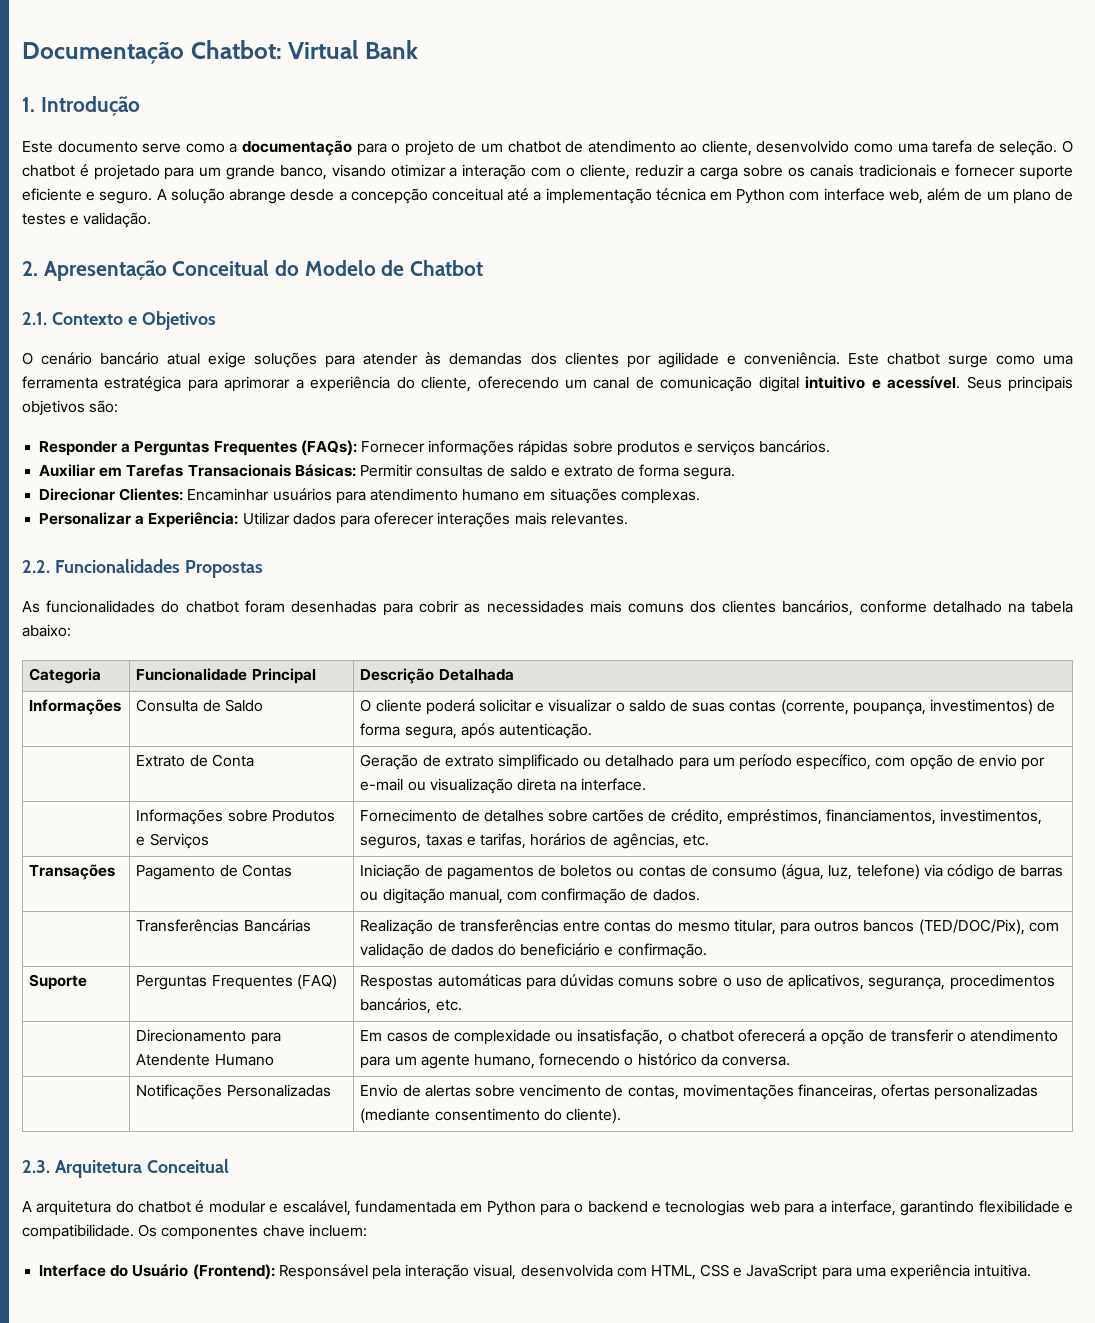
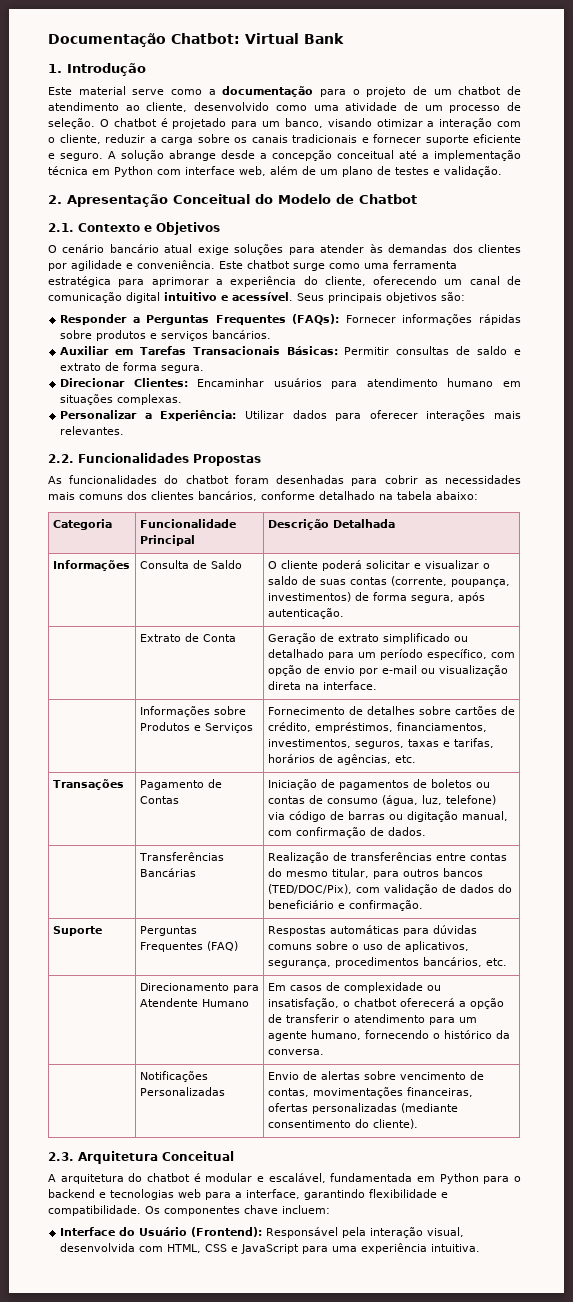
[57,141,138,153] documento -> [78,86,126,95] material
[932,140,973,153] tarefa -> [345,102,501,113] atividade de um processo
[226,165,276,180] grande -> (280, 124) none

